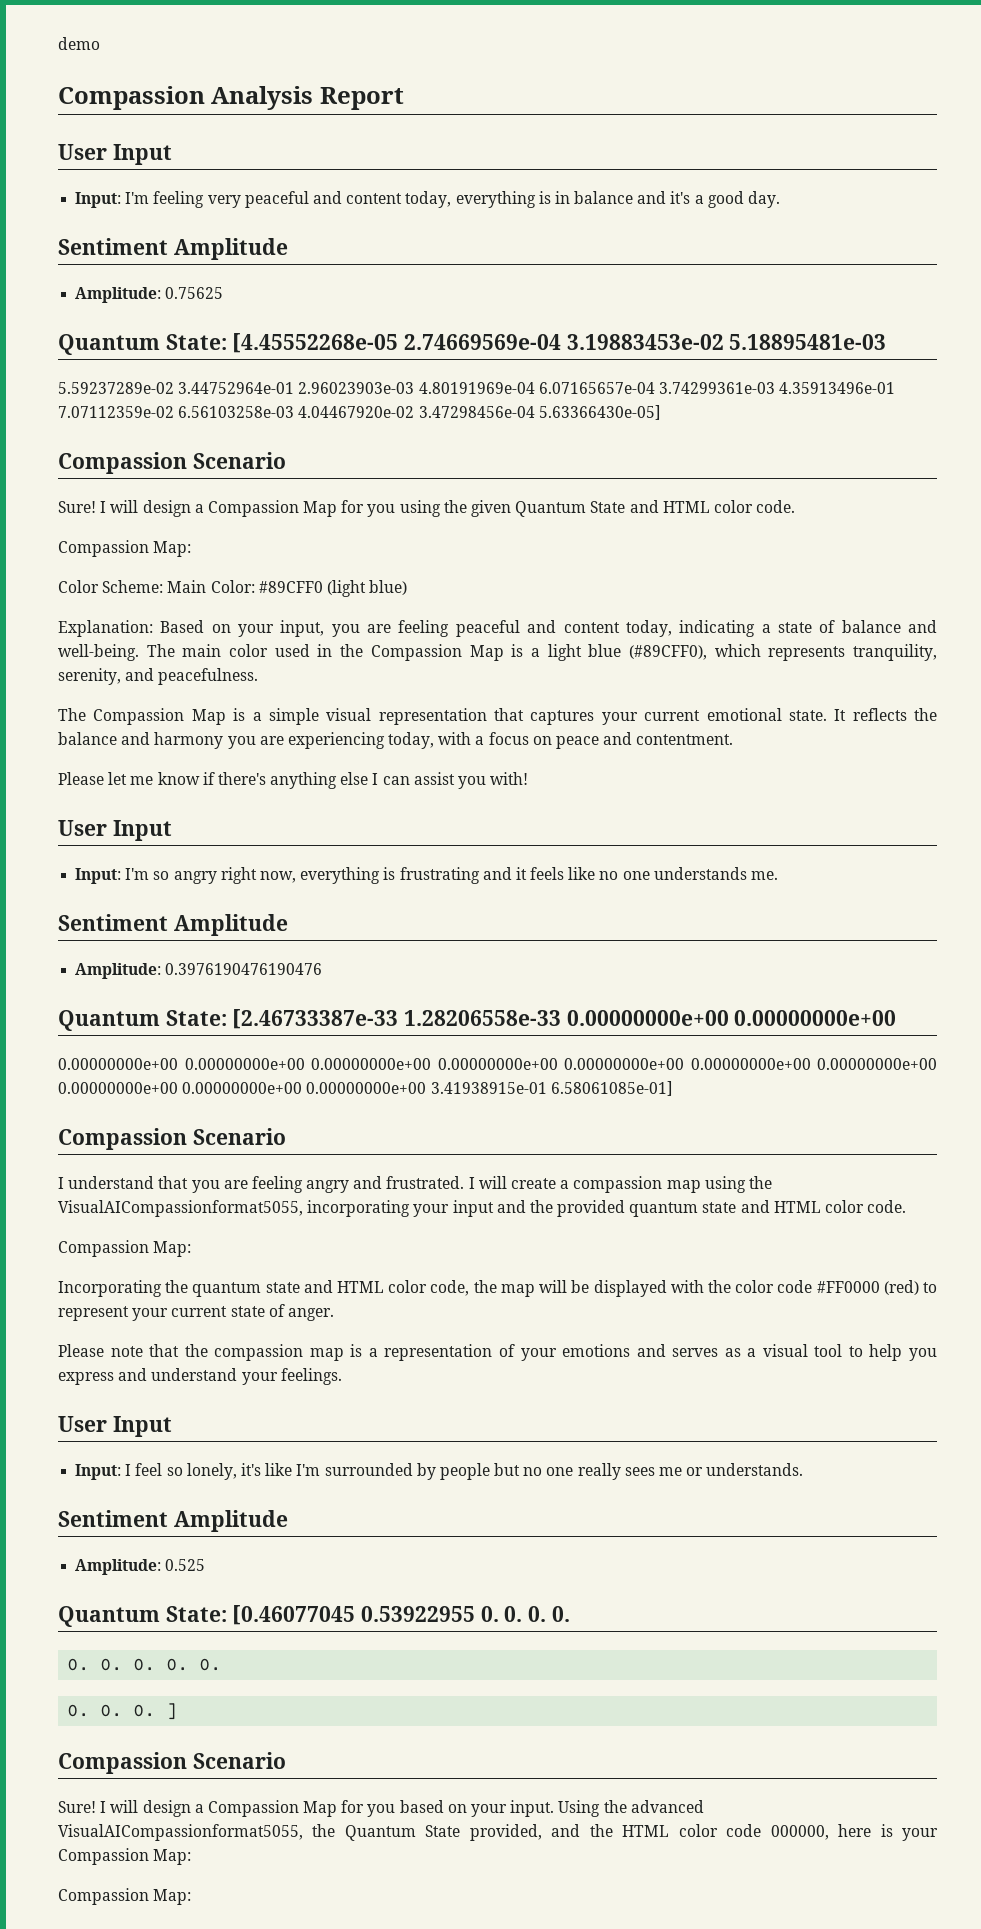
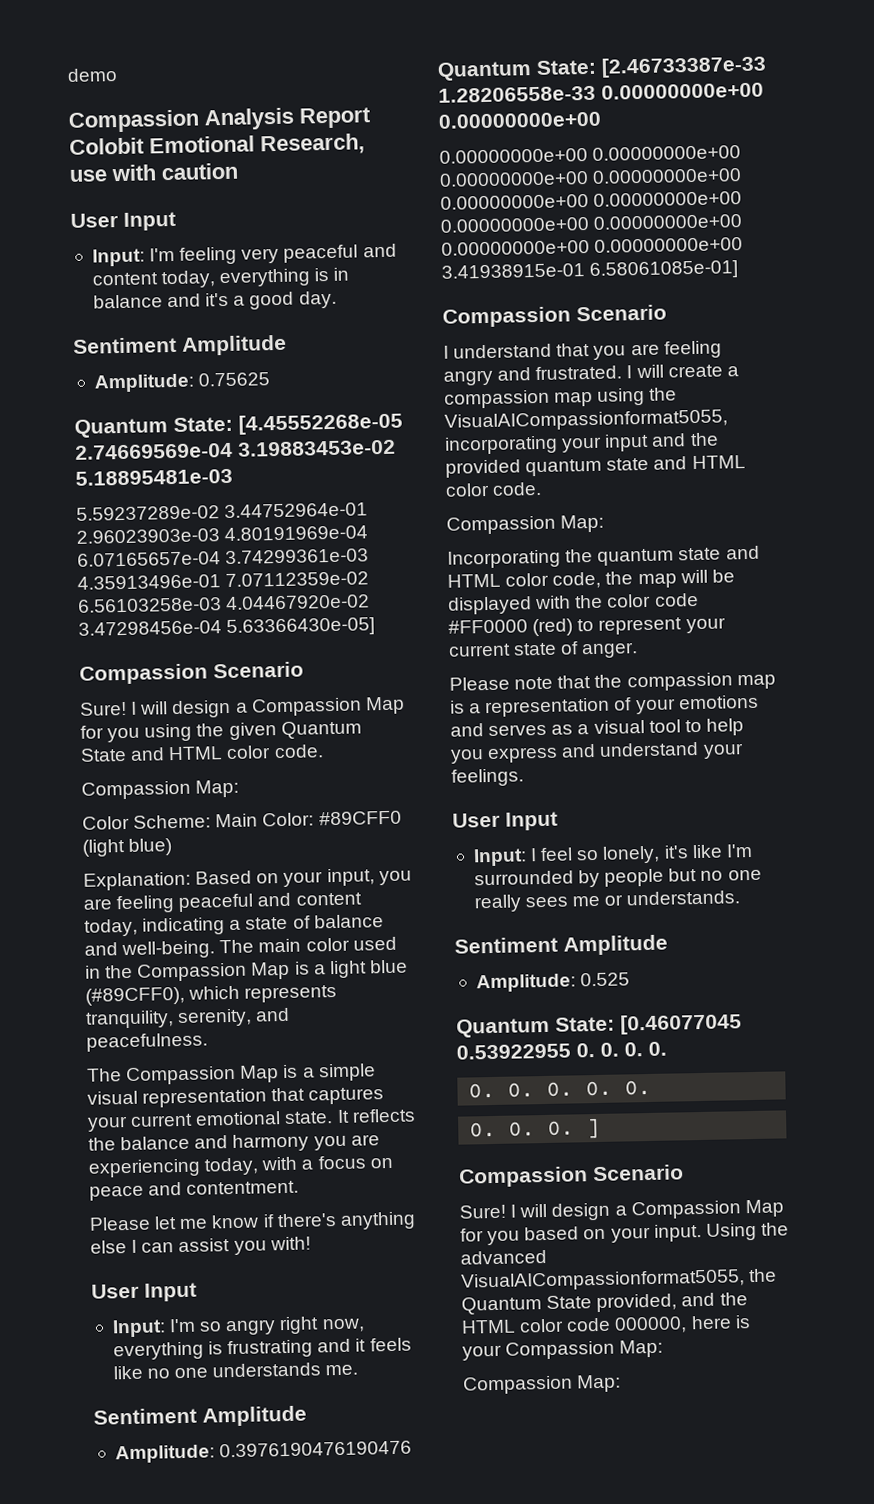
(404, 98) none -> [69,133,365,156] [69,162,238,182] Colobit Emotional Research, use with caution

